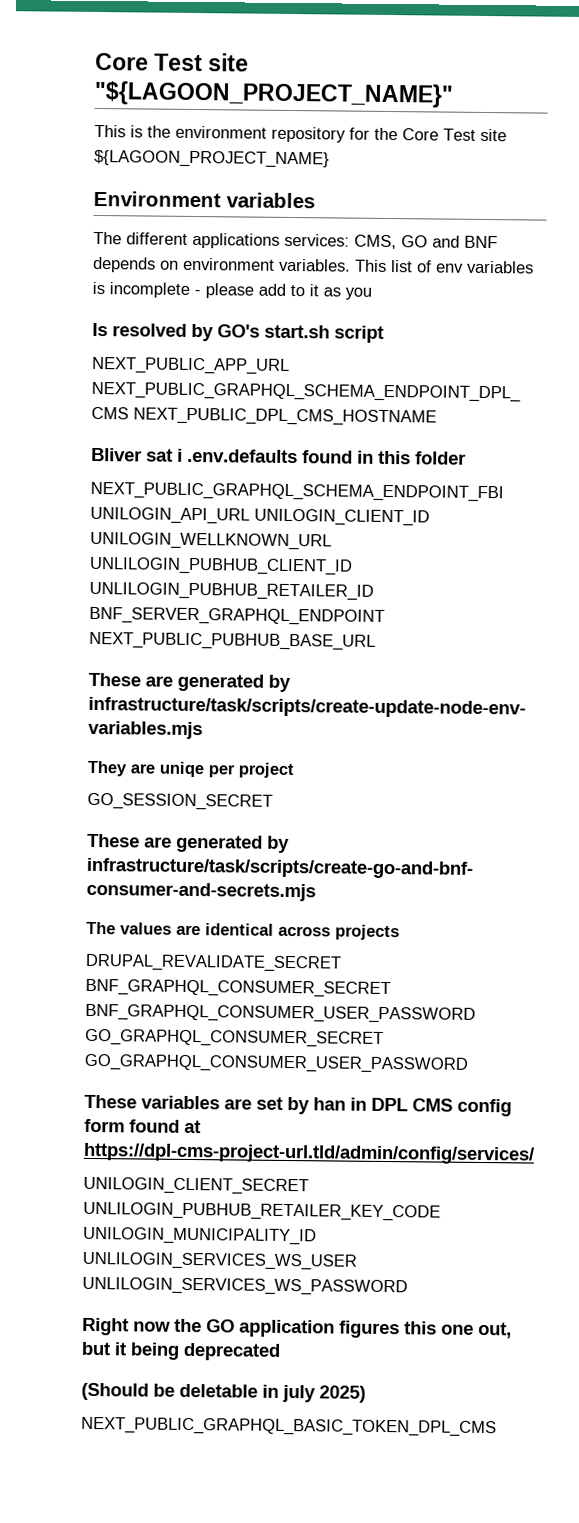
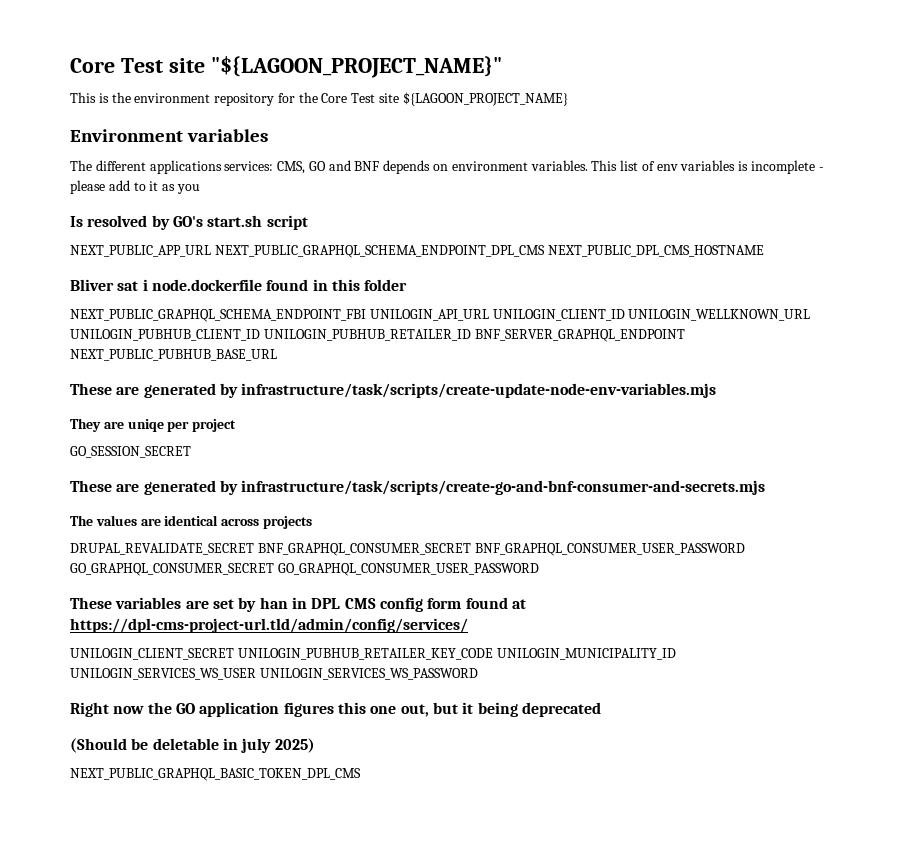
[187,448,298,464] .env.defaults -> [151,279,262,291] node.dockerfile
[89,556,353,576] [89,581,374,601] UNLILOGIN_PUBHUB_CLIENT_ID UNLILOGIN_PUBHUB_RETAILER_ID -> [70,329,471,341] UNILOGIN_PUBHUB_CLIENT_ID UNILOGIN_PUBHUB_RETAILER_ID
[83,1201,441,1222] [83,1226,317,1246] [82,1251,357,1271] [82,1276,408,1297] UNLILOGIN_PUBHUB_RETAILER_KEY_CODE UNILOGIN_MUNICIPALITY_ID UNLILOGIN_SERVICES_WS_USER UNLILOGIN_SERVICES_WS_PASSWORD -> [237,648,676,660] [70,668,478,680] UNILOGIN_PUBHUB_RETAILER_KEY_CODE UNILOGIN_MUNICIPALITY_ID UNILOGIN_SERVICES_WS_USER UNILOGIN_SERVICES_WS_PASSWORD

